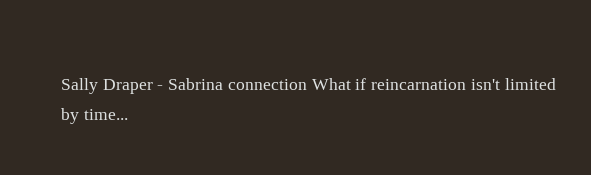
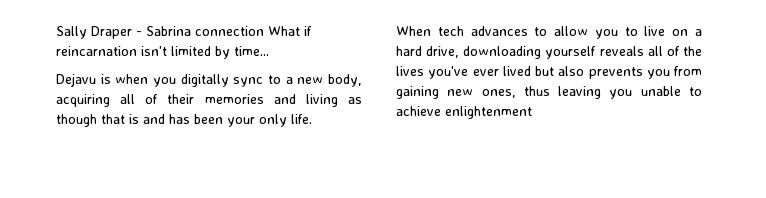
(128, 114) none -> [56,73,362,87] [56,94,362,107] [56,114,312,127] [396,26,702,39] [396,46,702,59] [396,66,702,79] [396,86,702,99] [396,106,532,119] // Dejavu is when you digitally sync to a new body, acquiring all of their memories and living as though that is and has been your only life. // When tech advances to allow you to live on a hard drive, downloading yourself reveals all of the lives you've ever lived but also prevents you from gaining new ones, thus leaving you unable to achieve enlightenment

